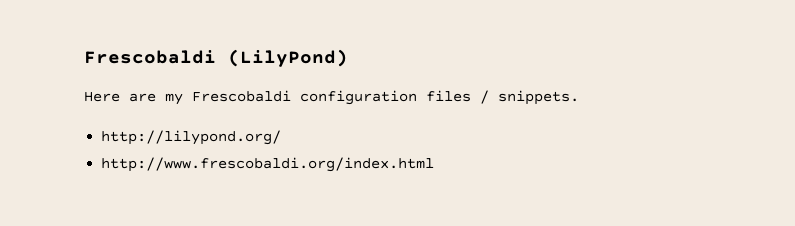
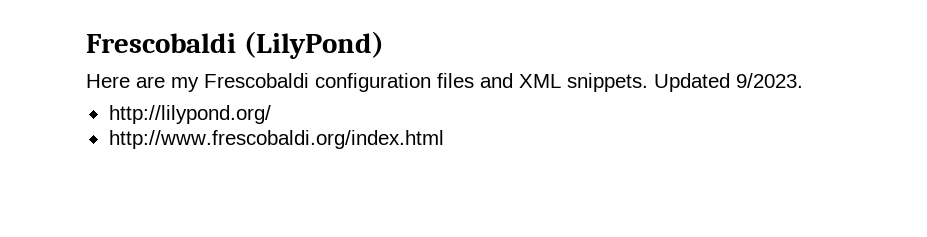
[480,90,489,104] / -> [480,73,561,88] and XML
(579, 97) none -> [654,73,803,92] Updated 9/2023.

